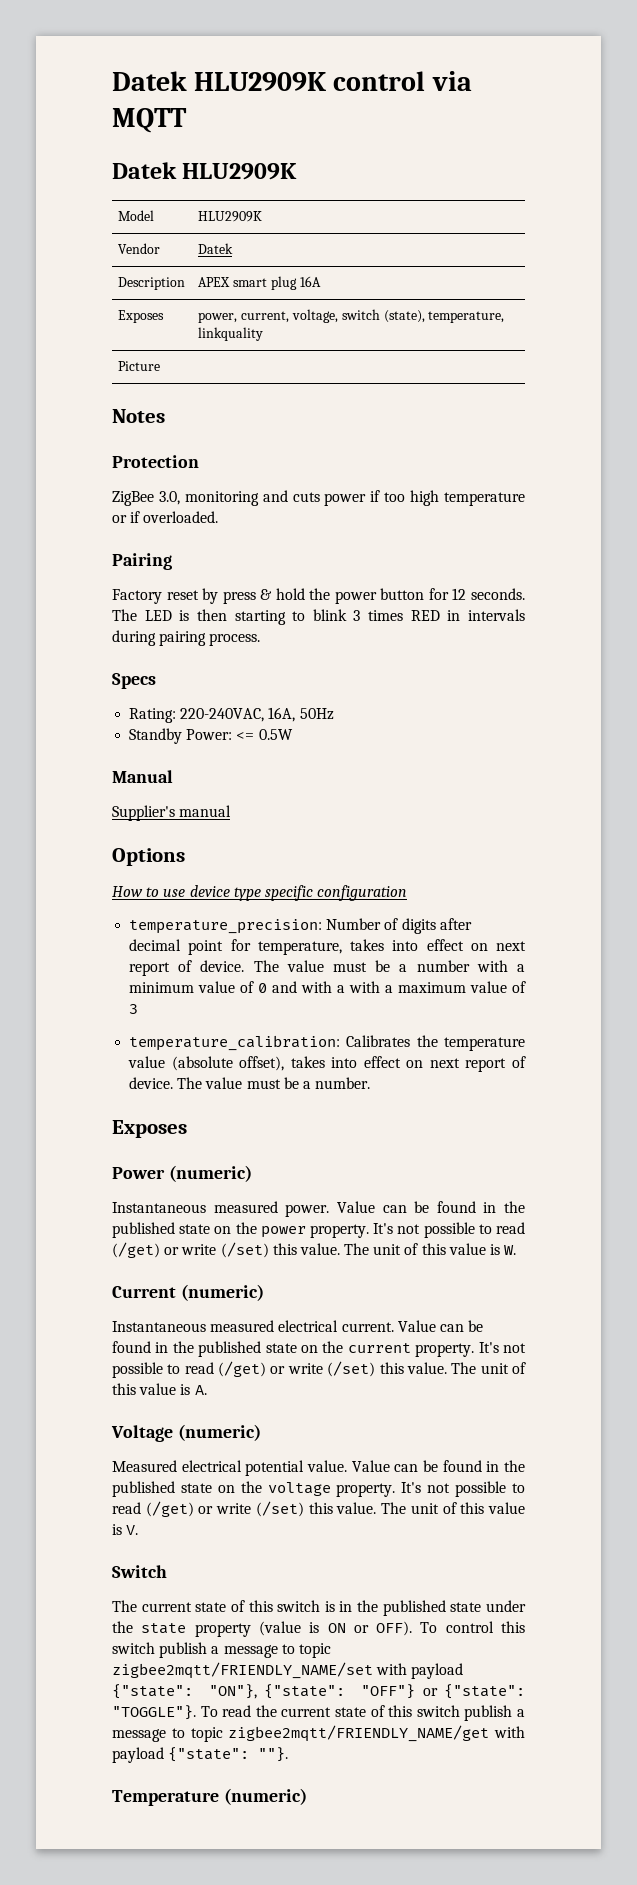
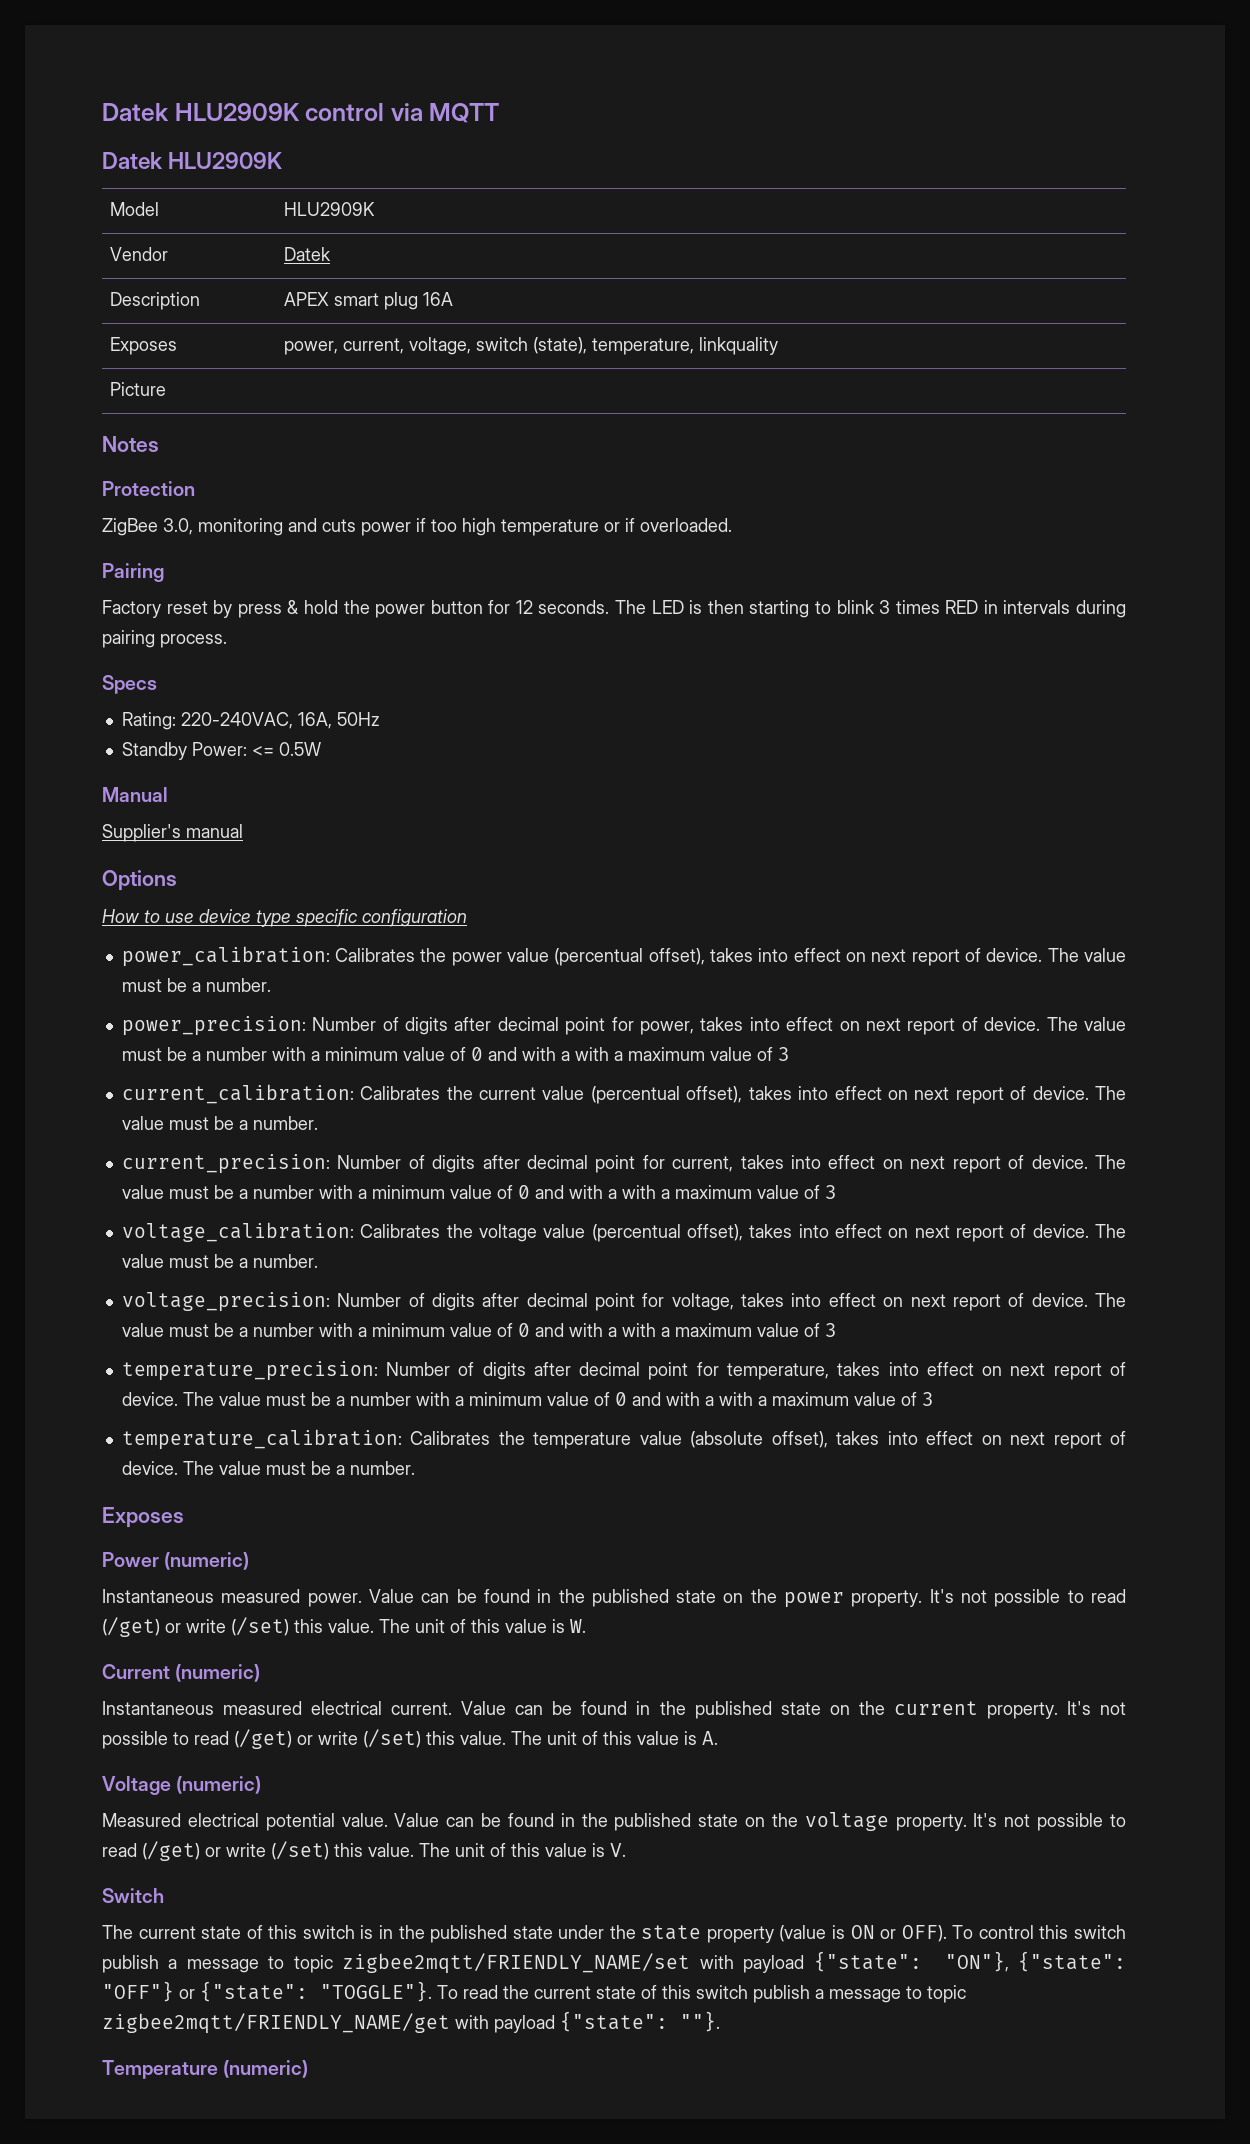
(408, 893) none -> [121,946,1127,967] [121,978,271,992] [121,1016,1126,1036] [121,1047,790,1061] [121,1084,1126,1104] [121,1116,318,1130] [121,1154,1126,1174] [121,1185,837,1199] [121,1222,1127,1242] [121,1254,318,1268] [121,1292,1126,1312] [121,1323,837,1337] // power_calibration: Calibrates the power value (percentual offset), takes into effect on next report of device. The value must be a number. // power_precision: Number of digits after decimal point for power, takes into effect on next report of device. The value must be a number with a minimum value of 0 and with a with a maximum value of 3 // current_calibration: Calibrates the current value (percentual offset), takes into effect on next report of device. The value must be a number. // current_precision: Number of digits after decimal point for current, takes into effect on next report of device. The value must be a number with a minimum value of 0 and with a with a maximum value of 3 // voltage_calibration: Calibrates the voltage value (percentual offset), takes into effect on next report of device. The value must be a number. // voltage_precision: Number of digits after decimal point for voltage, takes into effect on next report of device. The value must be a number with a minimum value of 0 and with a with a maximum value of 3

